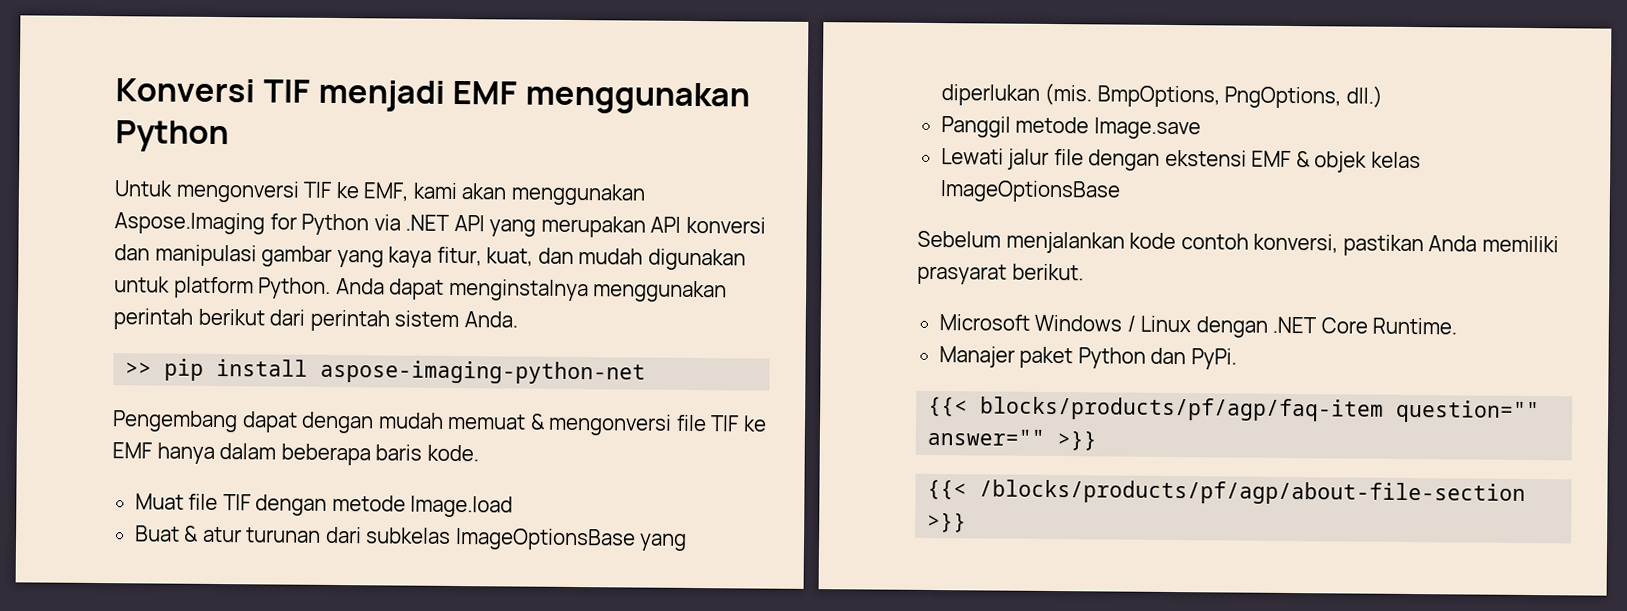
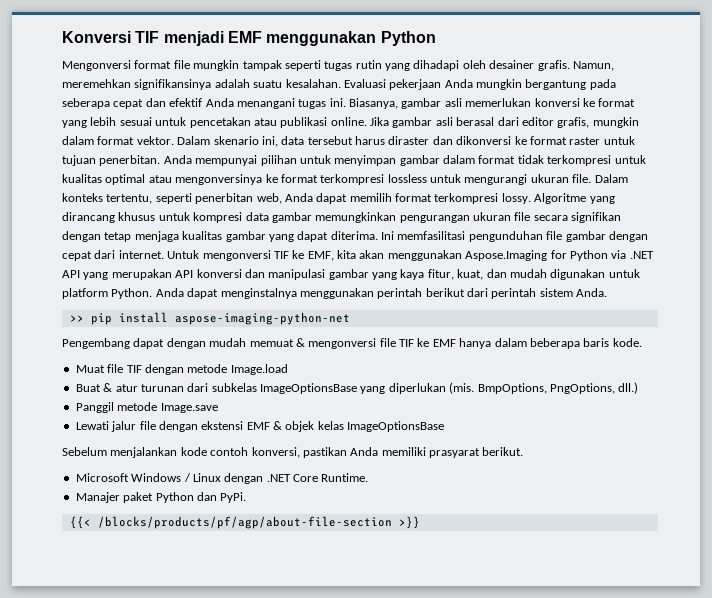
(229, 136) none -> [62,60,614,71] [62,79,616,90] [62,98,636,109] [62,117,639,128] [62,136,635,147] [62,155,646,166] [62,174,628,185] [62,193,615,204] [62,212,622,223] [62,231,648,242] [62,250,164,261] Mengonversi format file mungkin tampak seperti tugas rutin yang dihadapi oleh desainer grafis. Namun, meremehkan signifikansinya adalah suatu kesalahan. Evaluasi pekerjaan Anda mungkin bergantung pada seberapa cepat dan efektif Anda menangani tugas ini. Biasanya, gambar asli memerlukan konversi ke format yang lebih sesuai untuk pencetakan atau publikasi online. Jika gambar asli berasal dari editor grafis, mungkin dalam format vektor. Dalam skenario ini, data tersebut harus diraster dan dikonversi ke format raster untuk tujuan penerbitan. Anda mempunyai pilihan untuk menyimpan gambar dalam format tidak terkompresi untuk kualitas optimal atau mengonversinya ke format terkompresi lossless untuk mengurangi ukuran file. Dalam konteks tertentu, seperti penerbitan web, Anda dapat memilih format terkompresi lossy. Algoritme yang dirancang khusus untuk kompresi data gambar memungkinkan pengurangan ukuran file secara signifikan dengan tetap menjaga kualitas gambar yang dapat diterima. Ini memfasilitasi pengunduhan file gambar dengan cepat dari internet.
[412,182,458,200] kami -> [337,250,356,259] kita
[928,396,1541,424] [927,428,1098,451] // {{< blocks/products/pf/agp/faq-item question="" answer="" >}} -> (247, 497) none

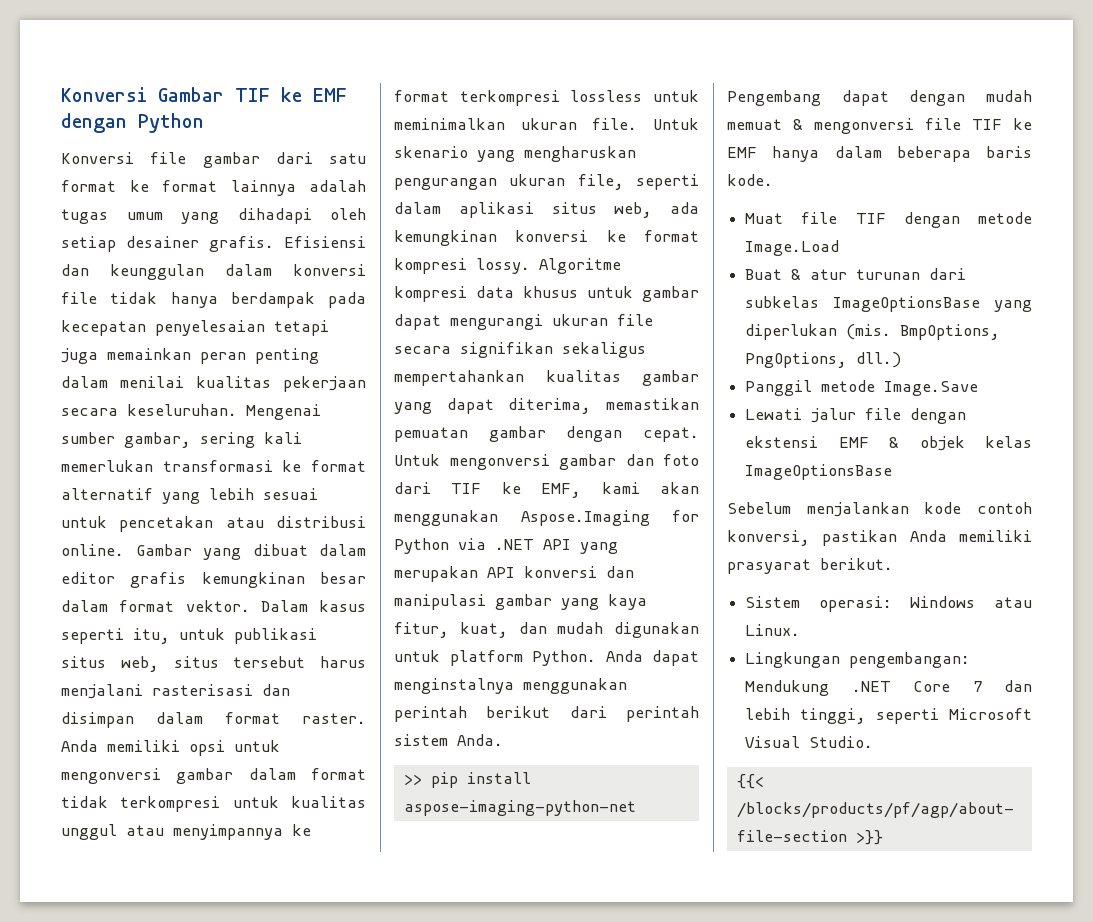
[62,31,436,46] [62,60,382,71] Konversi TIF menjadi EMF menggunakan Python // Mengonversi format file mungkin tampak seperti tugas rutin -> [61,87,347,102] [61,113,204,133] [61,152,366,168] [61,180,366,196] [61,209,163,224] Konversi Gambar TIF ke EMF dengan Python // Konversi file gambar dari satu format ke format lainnya adalah tugas umum
(486, 64) none -> [61,236,116,252] setiap
[572,61,614,71] [62,79,616,90] [62,98,636,109] Namun, meremehkan signifikansinya adalah suatu kesalahan. Evaluasi pekerjaan Anda mungkin bergantung pada seberapa cepat dan efektif Anda menangani tugas ini. Biasanya, gambar asli memerlukan konversi ke format -> [284,236,366,248] [61,264,366,280] [61,292,366,308] [61,320,329,336] [61,348,319,364] [61,376,366,392] [61,404,321,420] [61,432,302,448] [61,460,366,472] [61,488,153,500] Efisiensi dan keunggulan dalam konversi file tidak hanya berdampak pada kecepatan penyelesaian tetapi juga memainkan peran penting dalam menilai kualitas pekerjaan secara keseluruhan. Mengenai sumber gambar, sering kali memerlukan transformasi ke format alternatif
[280,117,639,128] [62,136,635,147] [62,155,397,166] publikasi online. Jika gambar asli berasal dari editor grafis, mungkin dalam format vektor. Dalam skenario ini, data tersebut harus diraster dan dikonversi ke format raster untuk tujuan penerbitan. Anda mempunyai pilihan untuk menyimpan -> [276,516,366,528] [61,544,366,560] [61,572,366,588] [61,600,366,612] [61,628,317,644] [61,656,366,672] [61,684,290,699] [61,712,366,728] [61,740,280,756] [61,768,161,784] distribusi online. Gambar yang dibuat dalam editor grafis kemungkinan besar dalam format vektor. Dalam kasus seperti itu, untuk publikasi situs web, situs tersebut harus menjalani rasterisasi dan disimpan dalam format raster. Anda memiliki opsi untuk mengonversi
[105,174,263,185] optimal atau mengonversinya -> [61,824,283,840] unggul atau menyimpannya
[464,174,528,185] mengurangi -> [394,118,505,130] meminimalkan
[594,174,628,183] [62,193,615,204] [62,212,470,223] Dalam konteks tertentu, seperti penerbitan web, Anda dapat memilih format terkompresi lossy. Algoritme yang dirancang khusus untuk kompresi data gambar memungkinkan pengurangan -> [653,118,699,130] [394,146,636,162] [394,174,699,190] [394,202,699,218] [394,230,699,246] [394,258,621,274] [394,286,699,302] [394,314,543,330] Untuk skenario yang mengharuskan pengurangan ukuran file, seperti dalam aplikasi situs web, ada kemungkinan konversi ke format kompresi lossy. Algoritme kompresi data khusus untuk gambar dapat mengurangi
[62,231,179,242] dengan tetap menjaga -> [562,342,646,358] [394,370,524,386] sekaligus mempertahankan
[330,231,648,242] [62,250,271,261] diterima. Ini memfasilitasi pengunduhan file gambar dengan cepat dari internet. Untuk mengonversi -> [508,398,699,414] [394,426,699,442] [394,454,699,470] [394,482,431,494] diterima, memastikan pemuatan gambar dengan cepat. Untuk mengonversi gambar dan foto dari
[337,250,356,259] kita -> [601,482,640,494] kami
[230,364,288,375] Image.load -> [745,240,840,256] Image.Load
[160,403,218,413] Image.save -> [884,381,979,396] Image.Save
[75,473,369,484] [75,492,247,503] Microsoft Windows / Linux dengan .NET Core Runtime. // Manajer paket Python dan PyPi. -> [745,596,1032,612] [745,624,801,636] [745,652,971,668] [745,680,1032,696] [745,708,1032,724] [745,736,874,748] Sistem operasi: Windows atau Linux. // Lingkungan pengembangan: Mendukung .NET Core 7 dan lebih tinggi, seperti Microsoft Visual Studio.

